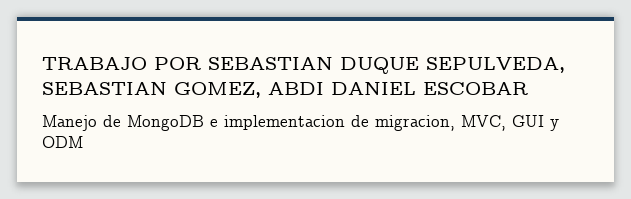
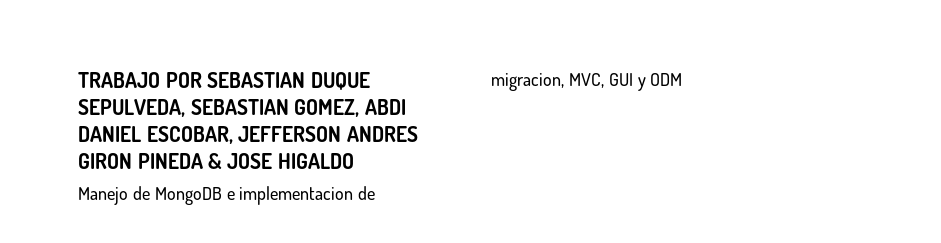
[423,82,528,95] ESCOBAR -> [146,126,419,144] [78,153,354,169] ESCOBAR, JEFFERSON ANDRES GIRON PINEDA & JOSE HIGALDO

